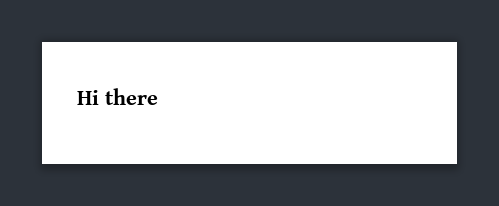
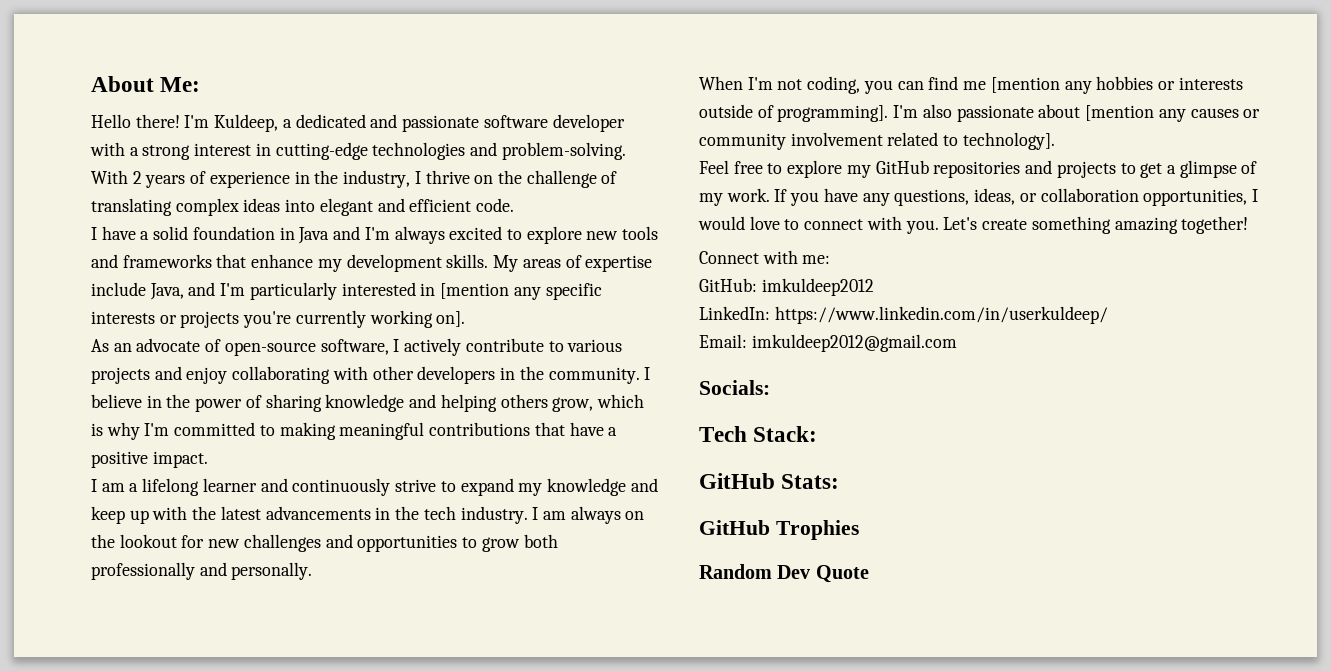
[77,88,158,105] Hi there -> [91,76,201,92] [91,114,625,132] [90,142,626,160] [91,170,618,188] [91,198,515,216] [91,226,659,244] [91,254,653,272] [91,282,602,300] [91,310,466,328] [91,338,623,356] [91,366,651,384] [91,394,644,412] [91,422,618,440] [91,451,208,468] [91,478,658,496] [91,506,645,524] [91,534,558,552] [91,562,313,580] [699,76,1243,94] [699,104,1261,122] [699,132,1055,150] [699,160,1258,178] [699,188,1258,206] [698,216,1249,234] [699,250,831,264] [699,278,874,296] [699,306,1108,324] [699,334,957,352] [699,380,770,395] [699,426,818,442] [699,473,840,489] [699,520,859,540] [699,564,869,583] About Me: // Hello there! I'm Kuldeep, a dedicated and passionate software developer with a strong interest in cutting-edge technologies and problem-solving. With 2 years of experience in the industry, I thrive on the challenge of translating complex ideas into elegant and efficient code. // I have a solid foundation in Java and I'm always excited to explore new tools and frameworks that enhance my development skills. My areas of expertise include Java, and I'm particularly interested in [mention any specific interests or projects you're currently working on]. // As an advocate of open-source software, I actively contribute to various projects and enjoy collaborating with other developers in the community. I believe in the power of sharing knowledge and helping others grow, which is why I'm committed to making meaningful contributions that have a positive impact. // I am a lifelong learner and continuously strive to expand my knowledge and keep up with the latest advancements in the tech industry. I am always on the lookout for new challenges and opportunities to grow both professionally and personally. // When I'm not coding, you can find me [mention any hobbies or interests outside of programming]. I'm also passionate about [mention any causes or community involvement related to technology]. // Feel free to explore my GitHub repositories and projects to get a glimpse of my work. If you have any questions, ideas, or collaboration opportunities, I would love to connect with you. Let's create something amazing together! // Connect with me: // GitHub: imkuldeep2012 // LinkedIn: https://www.linkedin.com/in/userkuldeep/ // Email: imkuldeep2012@gmail.com // Socials: // Tech Stack: // GitHub Stats: // GitHub Trophies // Random Dev Quote

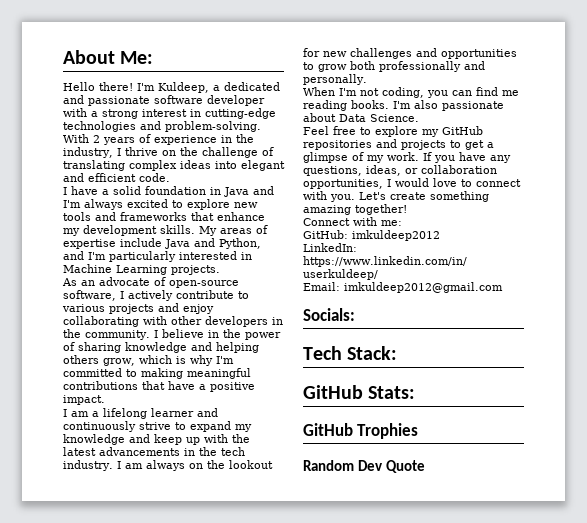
[149,283,184,300] Java, -> [165,238,261,249] Java and Python,
[440,283,602,300] [91,310,466,328] [mention any specific interests or projects you're currently working on]. -> [63,264,220,275] Machine Learning projects.
[990,76,1243,94] [699,104,1261,122] [699,132,1055,150] [mention any hobbies or interests outside of programming]. I'm also passionate about [mention any causes or community involvement related to technology]. -> [303,100,504,111] [303,113,419,122] reading books. I'm also passionate about Data Science.

